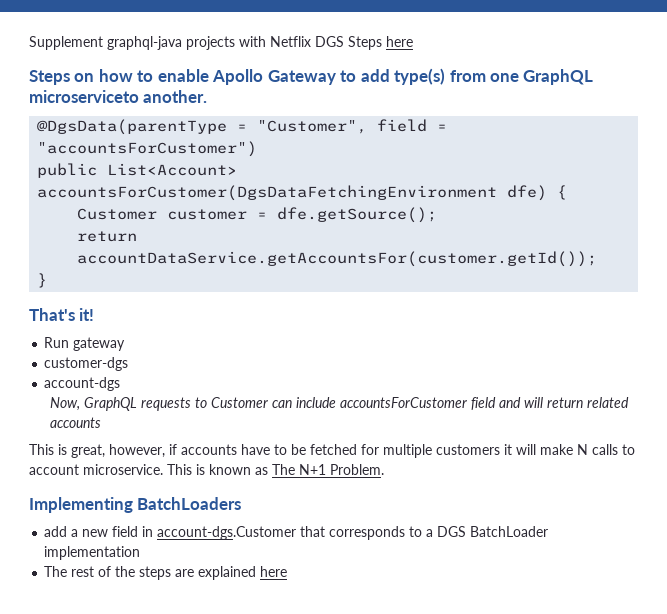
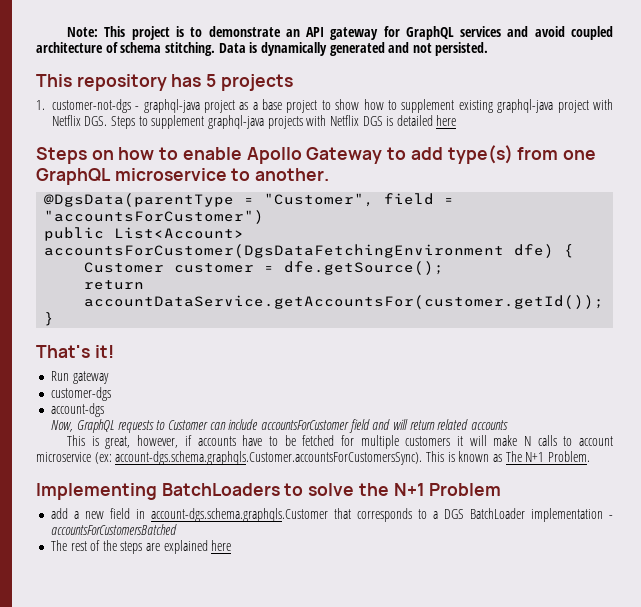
[29,36,103,50] Supplement -> [67,26,613,40] [36,42,489,56] [36,74,293,91] [36,99,613,113] [51,115,205,129] Note: This project is to demonstrate an API gateway for GraphQL services and avoid coupled architecture of schema stitching. Data is dynamically generated and not persisted. // This repository has 5 projects // 1. customer-not-dgs - graphql-java project as a base project to show how to supplement existing graphql-java project with Netflix DGS. Steps to supplement
[348,36,382,50] Steps -> [386,115,433,126] is detailed
[29,90,139,103] microserviceto -> [114,168,251,181] microservice to
[83,464,163,475] microservice. -> [36,451,423,465] microservice (ex: account-dgs.schema.graphqls.Customer.accountsForCustomersSync).
(242, 503) none -> [284,483,502,496] to solve the N+1 Problem
[157,526,297,540] account-dgs.Customer -> [150,508,328,522] account-dgs.schema.graphqls.Customer
(141, 553) none -> [608,515,613,519] [50,524,177,535] - accountsForCustomersBatched

